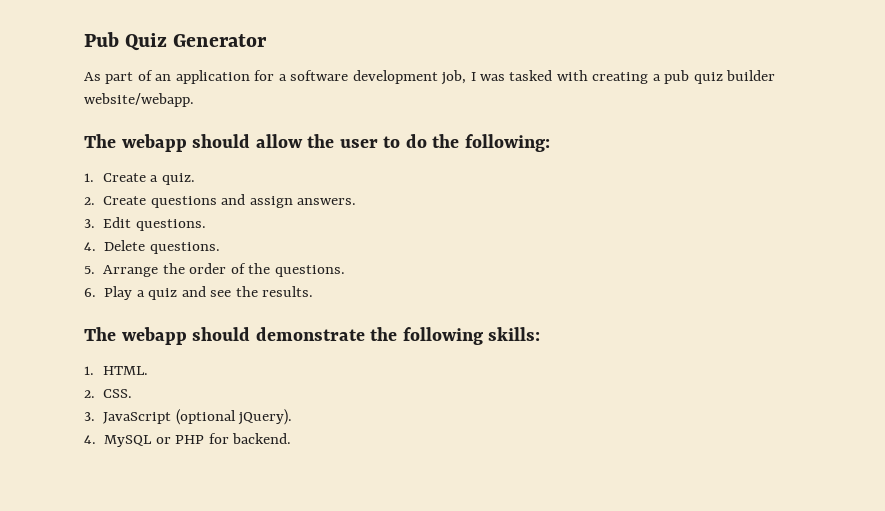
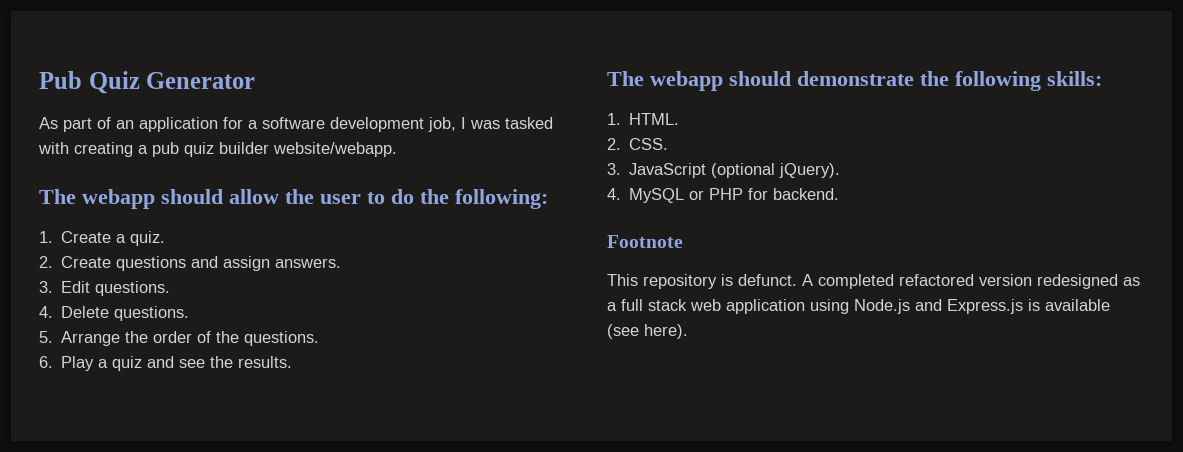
(292, 438) none -> [607,235,683,248] [607,274,1140,289] [607,299,1110,314] [607,324,688,339] // Footnote // This repository is defunct. A completed refactored version redesigned as a full stack web application using Node.js and Express.js is available (see here).

